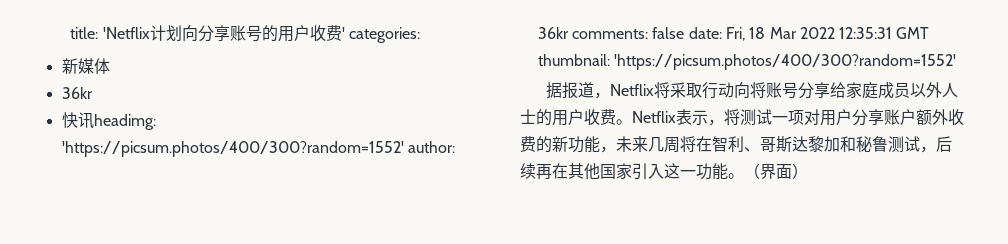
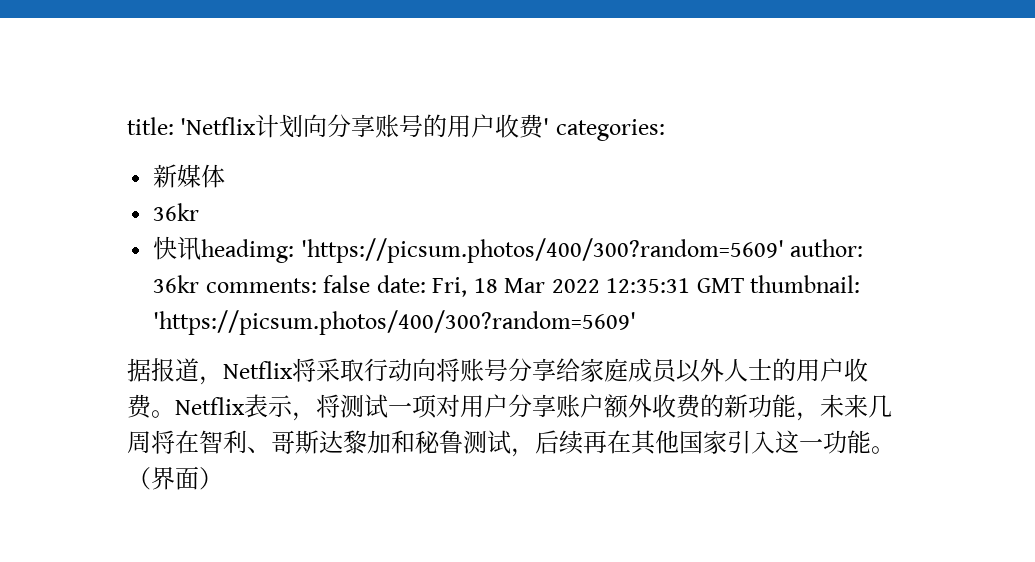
[61,141,404,157] 'https://picsum.photos/400/300?random=1552' -> [300,238,784,263] 'https://picsum.photos/400/300?random=5609'
[613,54,956,70] 'https://picsum.photos/400/300?random=1552' -> [153,310,637,335] 'https://picsum.photos/400/300?random=5609'

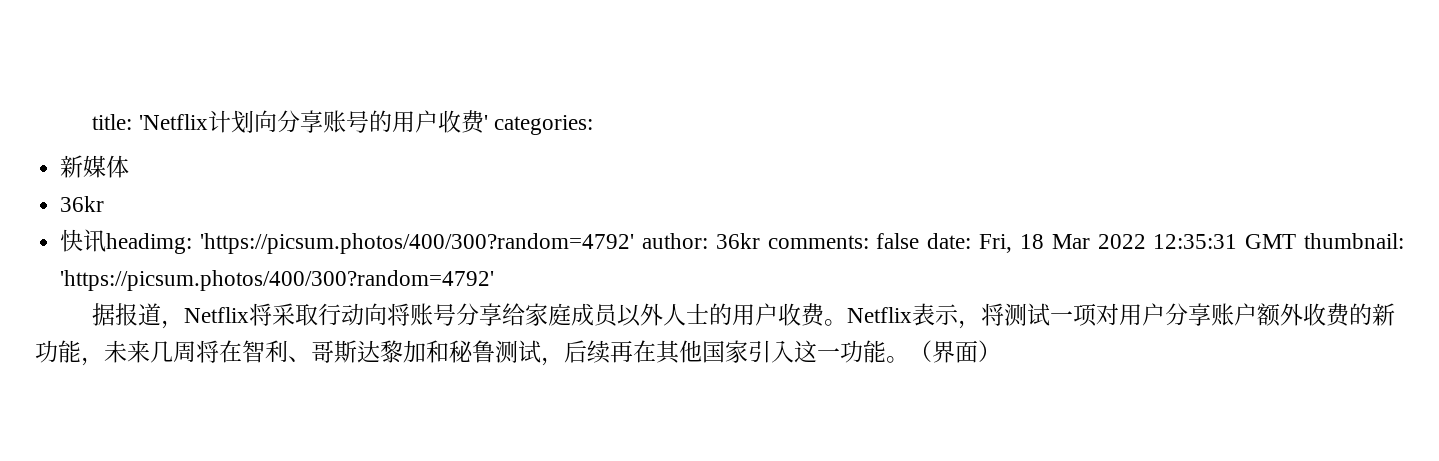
[300,238,784,263] 'https://picsum.photos/400/300?random=5609' -> [200,233,635,254] 'https://picsum.photos/400/300?random=4792'
[153,310,637,335] 'https://picsum.photos/400/300?random=5609' -> [60,270,495,291] 'https://picsum.photos/400/300?random=4792'

